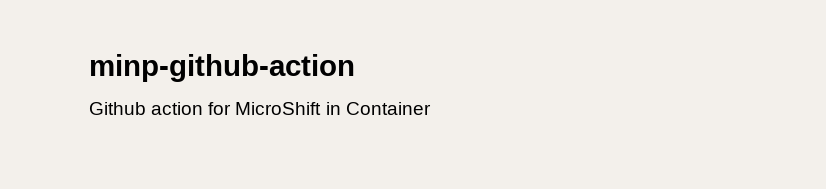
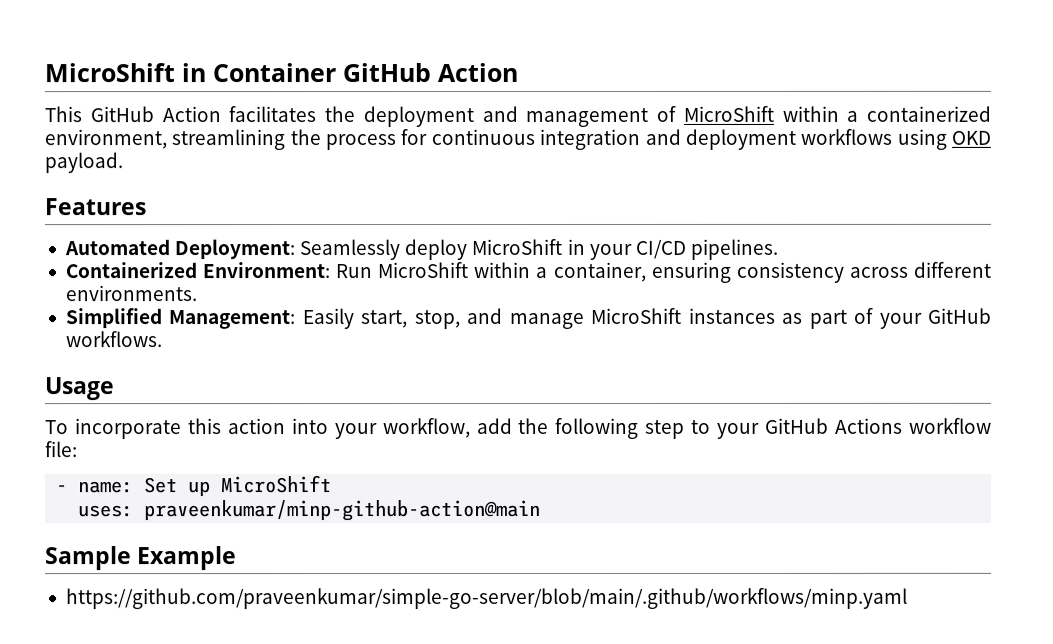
[89,54,355,82] [89,102,431,115] minp-github-action // Github action for MicroShift in Container -> [44,63,518,83] [44,105,991,128] [44,128,992,151] [44,152,123,174] [44,198,146,216] [63,238,778,261] [64,261,992,283] [64,285,197,302] [64,307,992,330] [65,331,163,348] [45,377,115,401] [45,417,992,440] [45,441,78,458] [56,475,333,497] [78,499,542,522] [45,546,238,571] [65,587,908,610] MicroShift in Container GitHub Action // This GitHub Action facilitates the deployment and management of MicroShift within a containerized environment, streamlining the process for continuous integration and deployment workflows using OKD payload. // Features // Automated Deployment: Seamlessly deploy MicroShift in your CI/CD pipelines. // Containerized Environment: Run MicroShift within a container, ensuring consistency across different environments. // Simplified Management: Easily start, stop, and manage MicroShift instances as part of your GitHub workflows. // Usage // To incorporate this action into your workflow, add the following step to your GitHub Actions workflow file: // - name: Set up MicroShift // uses: praveenkumar/minp-github-action@main // Sample Example // https://github.com/praveenkumar/simple-go-server/blob/main/.github/workflows/minp.yaml

